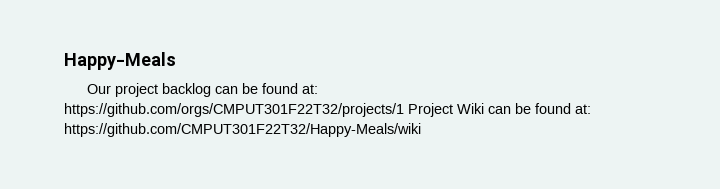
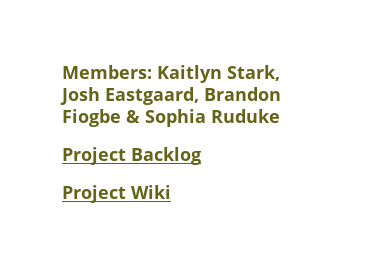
[64,52,176,70] [87,83,319,97] [64,103,591,117] [64,123,421,137] Happy-Meals // Our project backlog can be found at: https://github.com/orgs/CMPUT301F22T32/projects/1 Project Wiki can be found at: https://github.com/CMPUT301F22T32/Happy-Meals/wiki -> [62,65,280,83] [60,87,281,105] [62,109,280,127] [62,147,201,165] [62,185,171,203] Members: Kaitlyn Stark, Josh Eastgaard, Brandon Fiogbe & Sophia Ruduke // Project Backlog // Project Wiki

